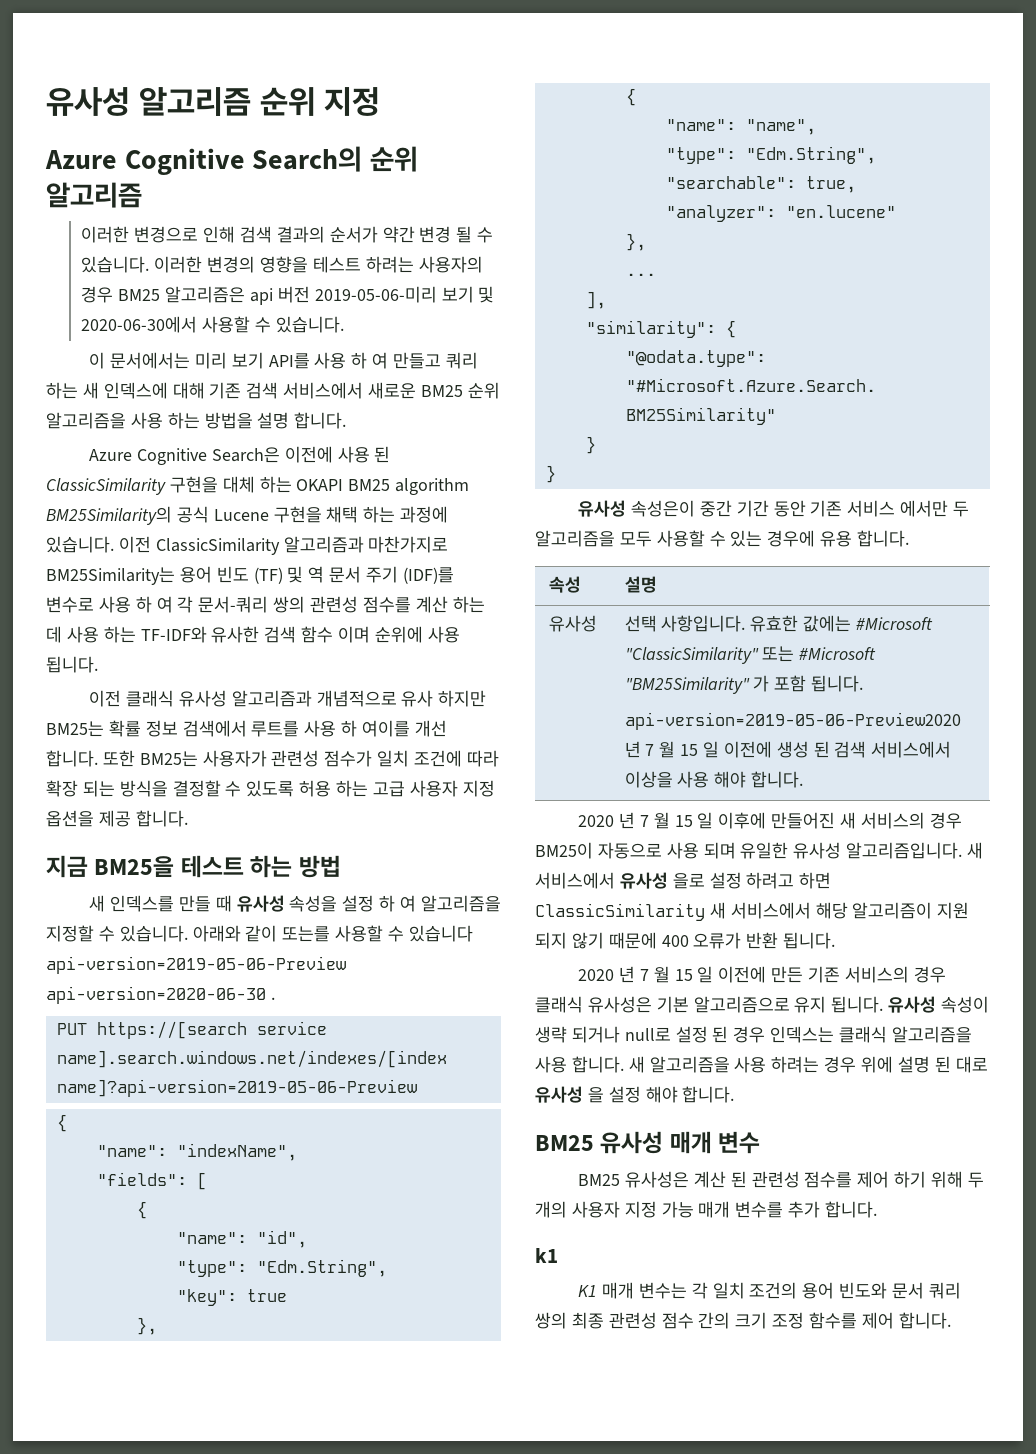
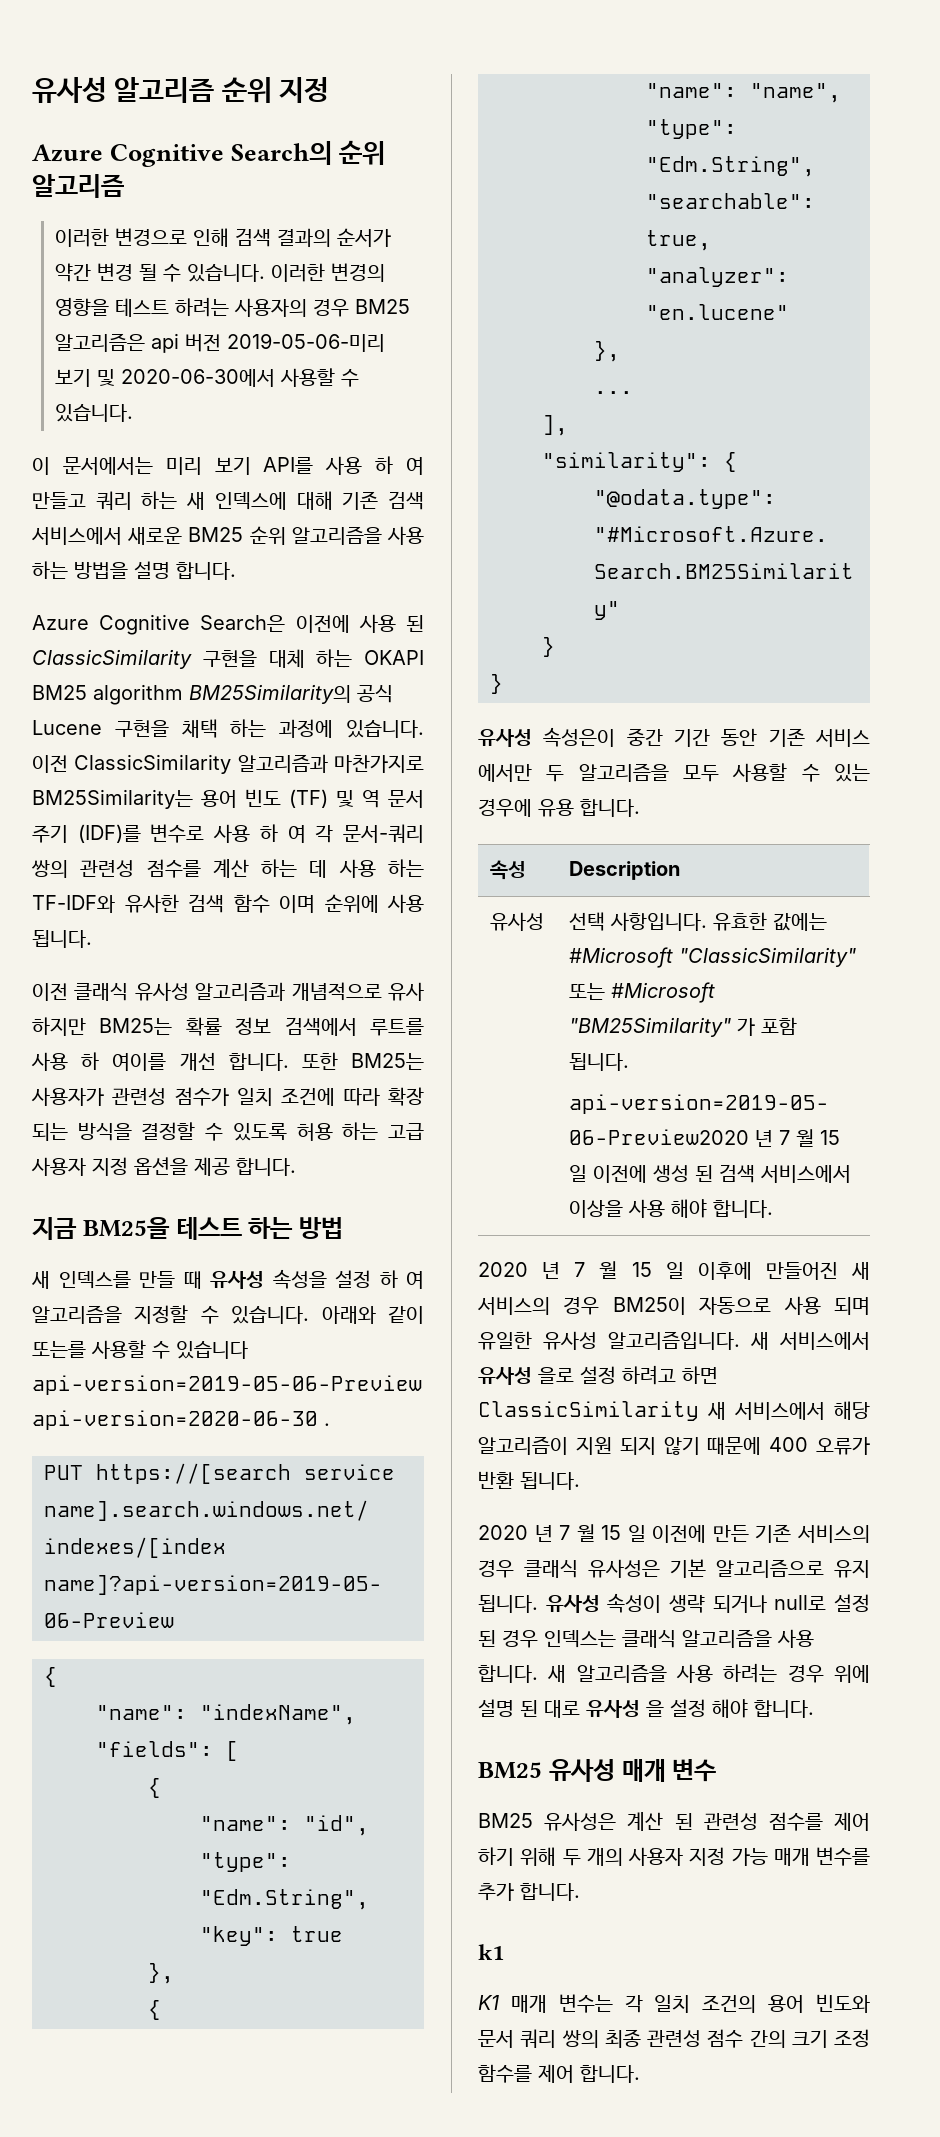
[624,576,657,593] 설명 -> [569,861,681,880] Description

